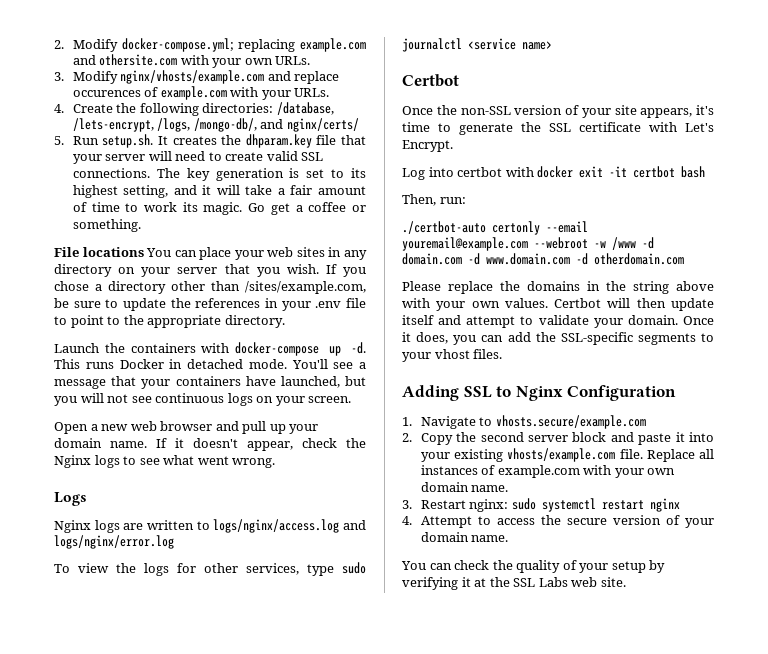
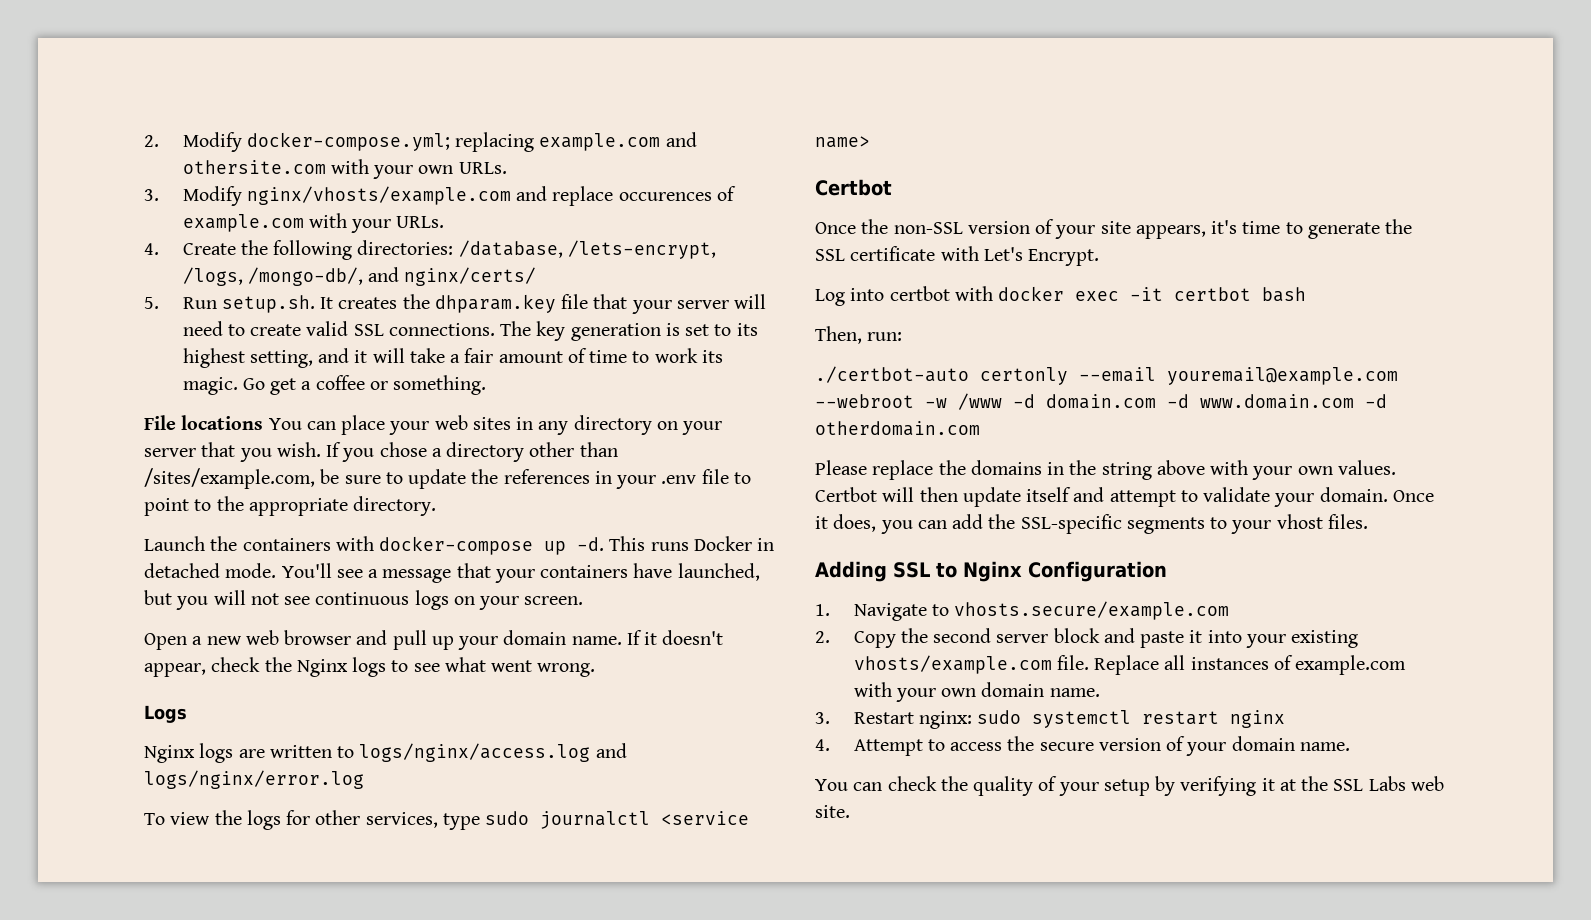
[579,166,604,178] exit -> [1075,291,1120,301] exec

